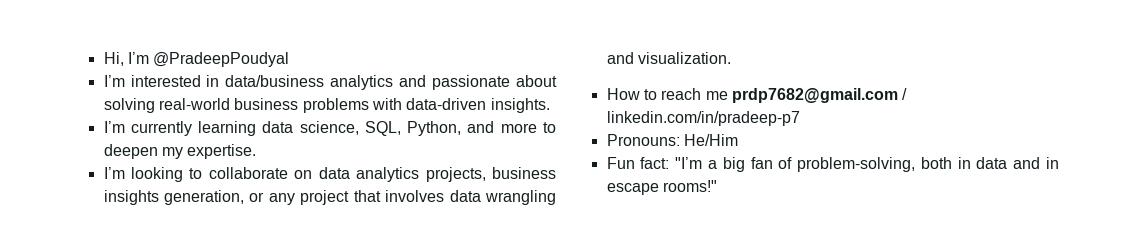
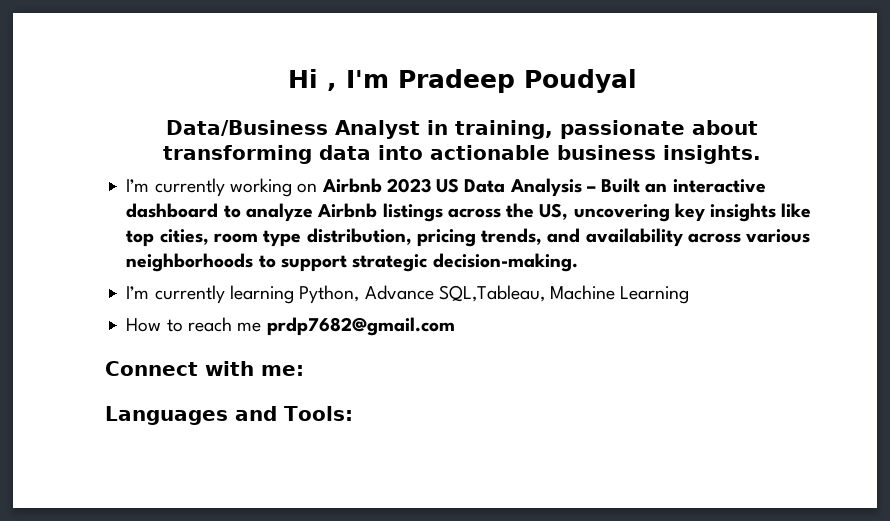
[103,52,290,67] [103,75,557,90] [103,98,550,113] [103,121,556,136] [103,144,257,159] [103,167,556,182] [103,190,556,205] [606,52,731,64] Hi, I’m @PradeepPoudyal // I’m interested in data/business analytics and passionate about solving real-world business problems with data-driven insights. // I’m currently learning data science, SQL, Python, and more to deepen my expertise. // I’m looking to collaborate on data analytics projects, business insights generation, or any project that involves data wrangling and visualization. -> [287,69,637,93] [166,120,758,139] [163,145,761,164] [126,178,766,197] [126,203,812,222] [126,228,811,247] [126,253,578,272] [126,285,690,304] Hi , I'm Pradeep Poudyal // Data/Business Analyst in training, passionate about transforming data into actionable business insights. // I’m currently working on Airbnb 2023 US Data Analysis – Built an interactive dashboard to analyze Airbnb listings across the US, uncovering key insights like top cities, room type distribution, pricing trends, and availability across various neighborhoods to support strategic decision-making. // I’m currently learning Python, Advance SQL,Tableau, Machine Learning
[902,88,908,100] [606,111,800,126] [606,134,738,146] [606,157,1059,172] [606,180,717,195] / linkedin.com/in/pradeep-p7 // Pronouns: He/Him // Fun fact: "I’m a big fan of problem-solving, both in data and in escape rooms!" -> [105,361,304,376] [105,406,353,425] // Connect with me: // Languages and Tools:

